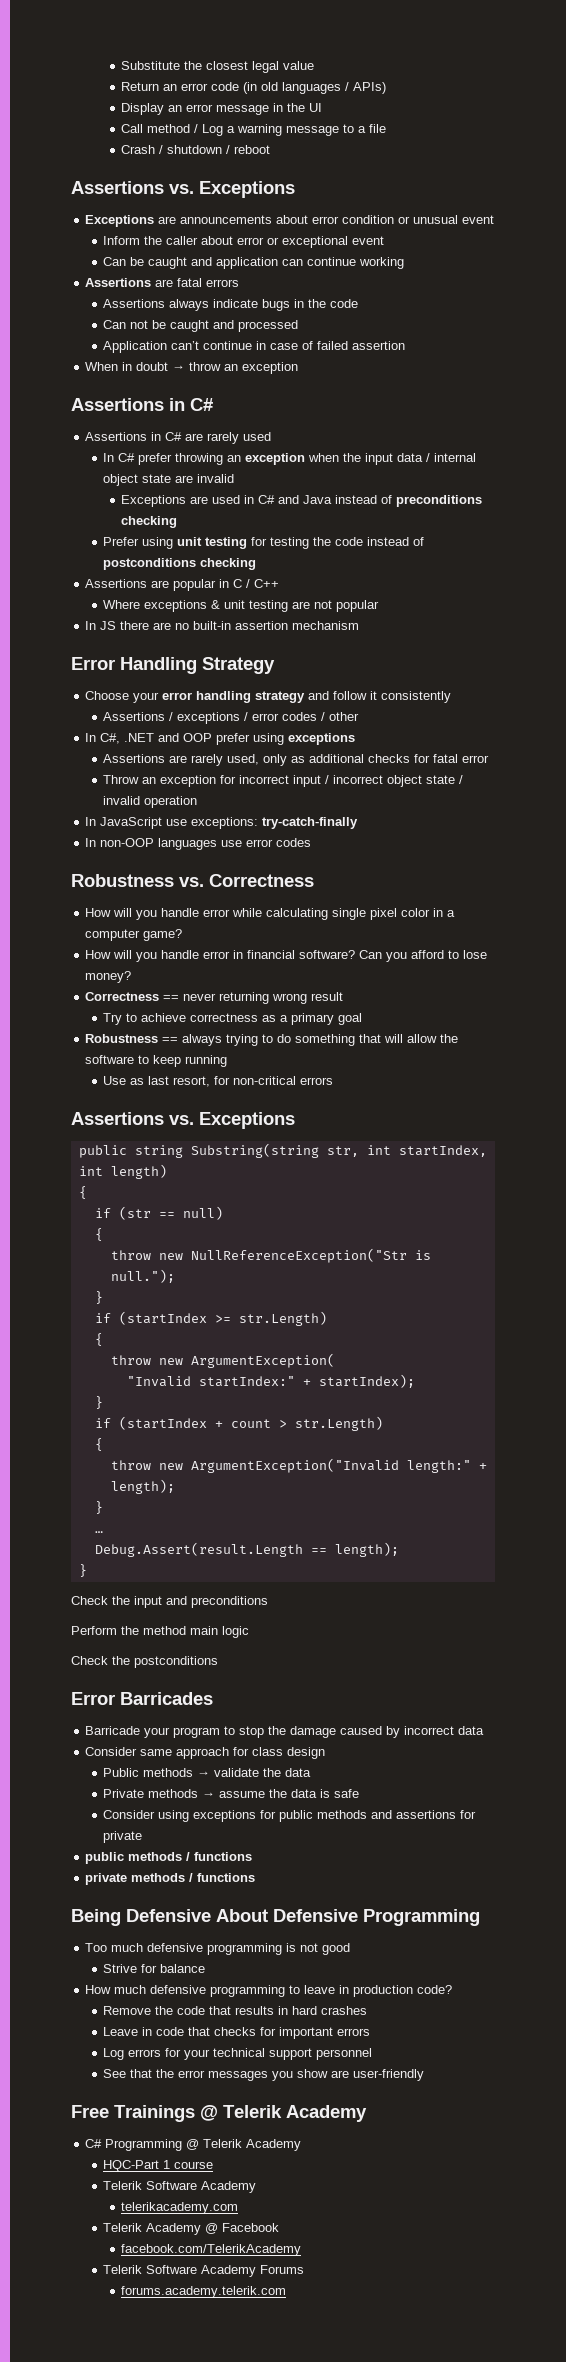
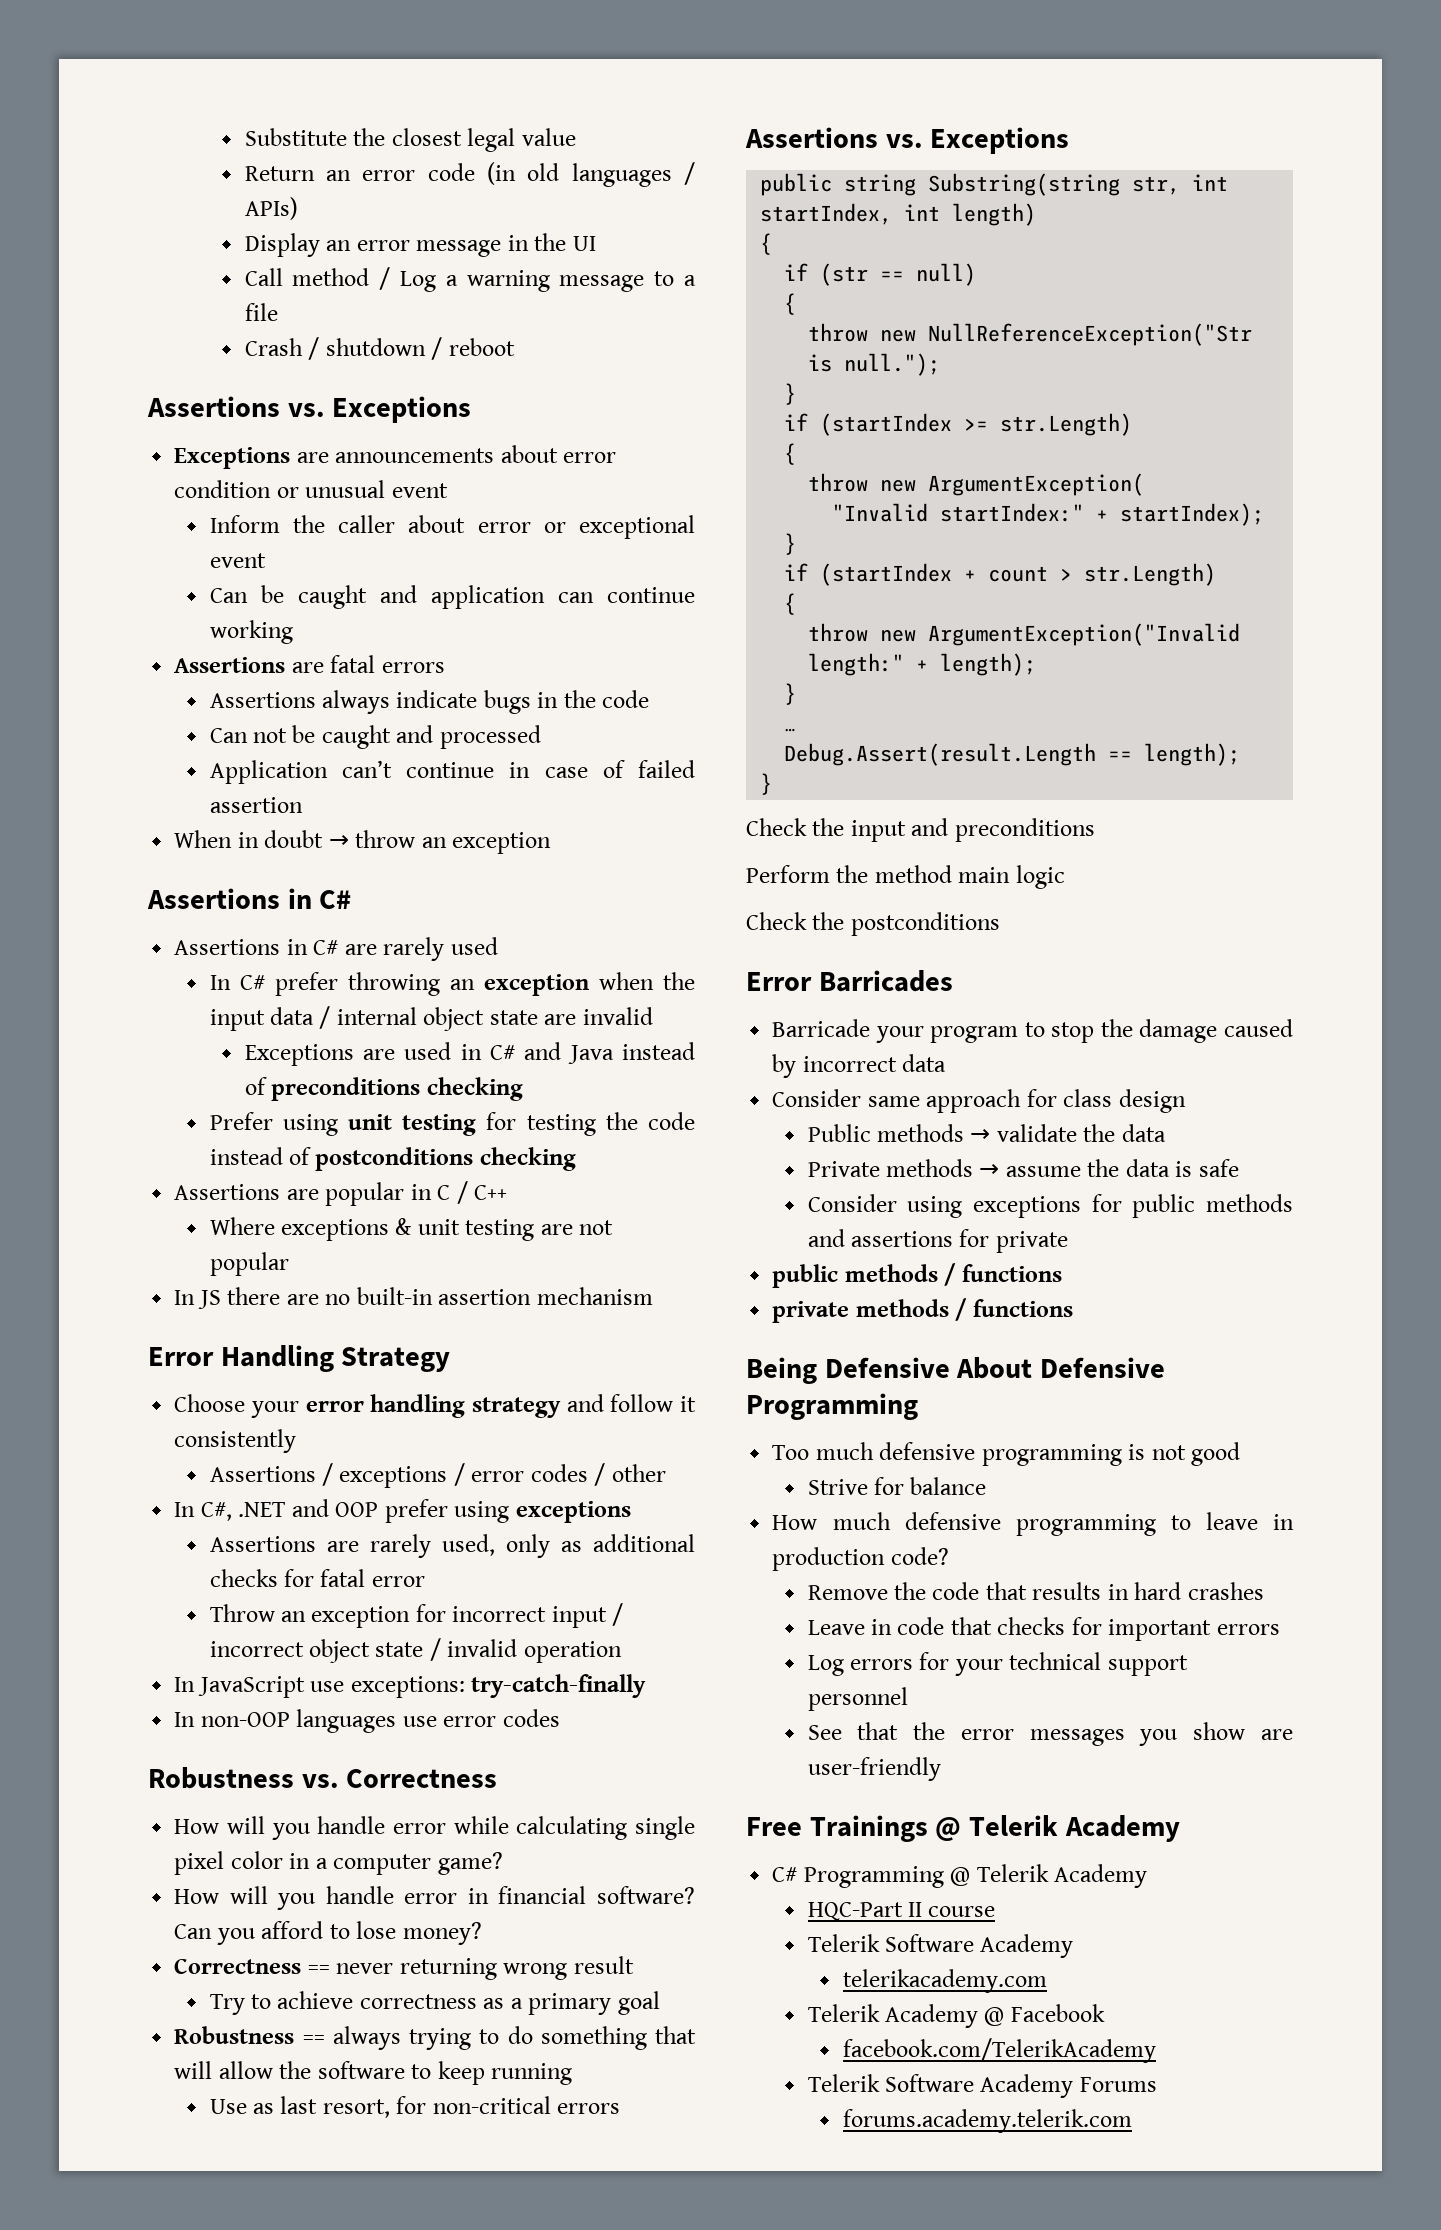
[163,2160,171,2169] 1 -> [907,1902,922,1917] II

